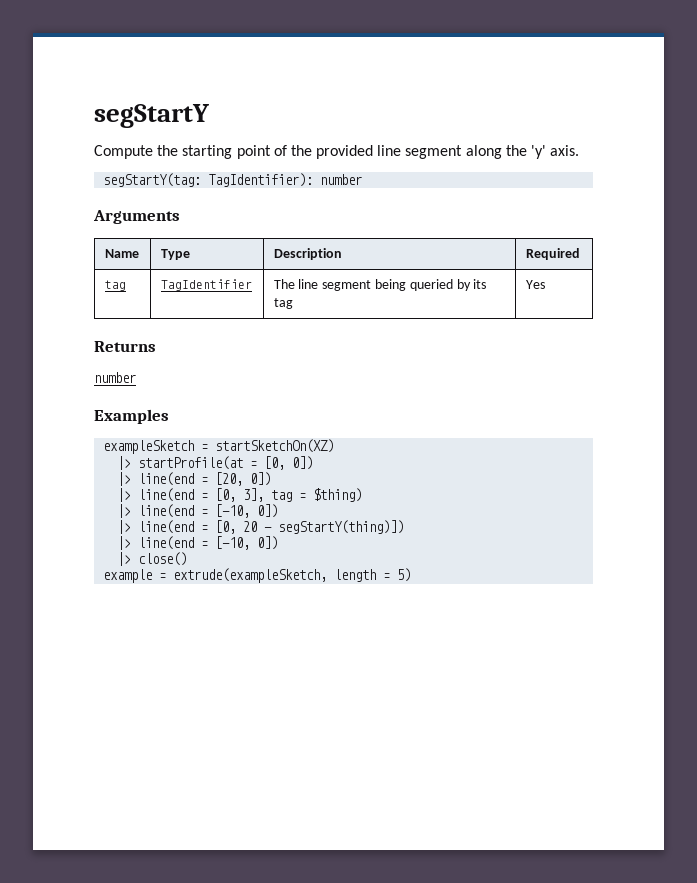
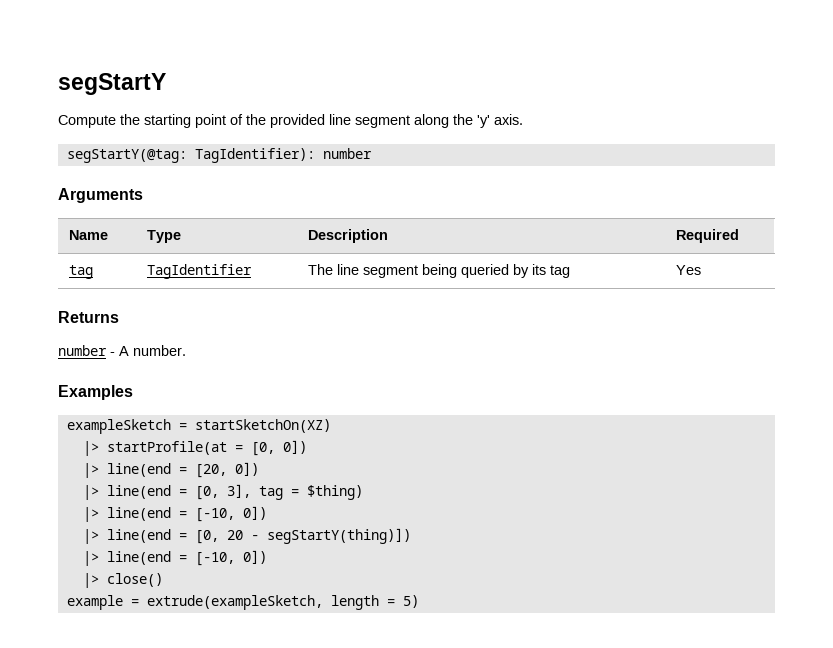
[103,173,202,187] segStartY(tag: -> [66,149,187,163] segStartY(@tag:
(136, 377) none -> [110,345,186,356] - A number.

